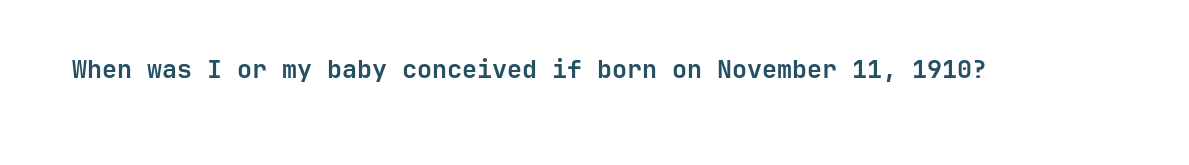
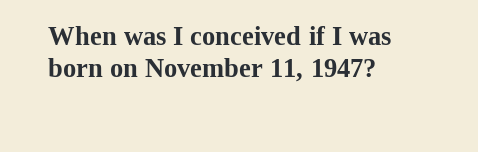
[237,58,582,82] or my baby conceived if -> [190,26,391,45] conceived if I was
[912,60,987,78] 1910? -> [310,59,376,77] 1947?

